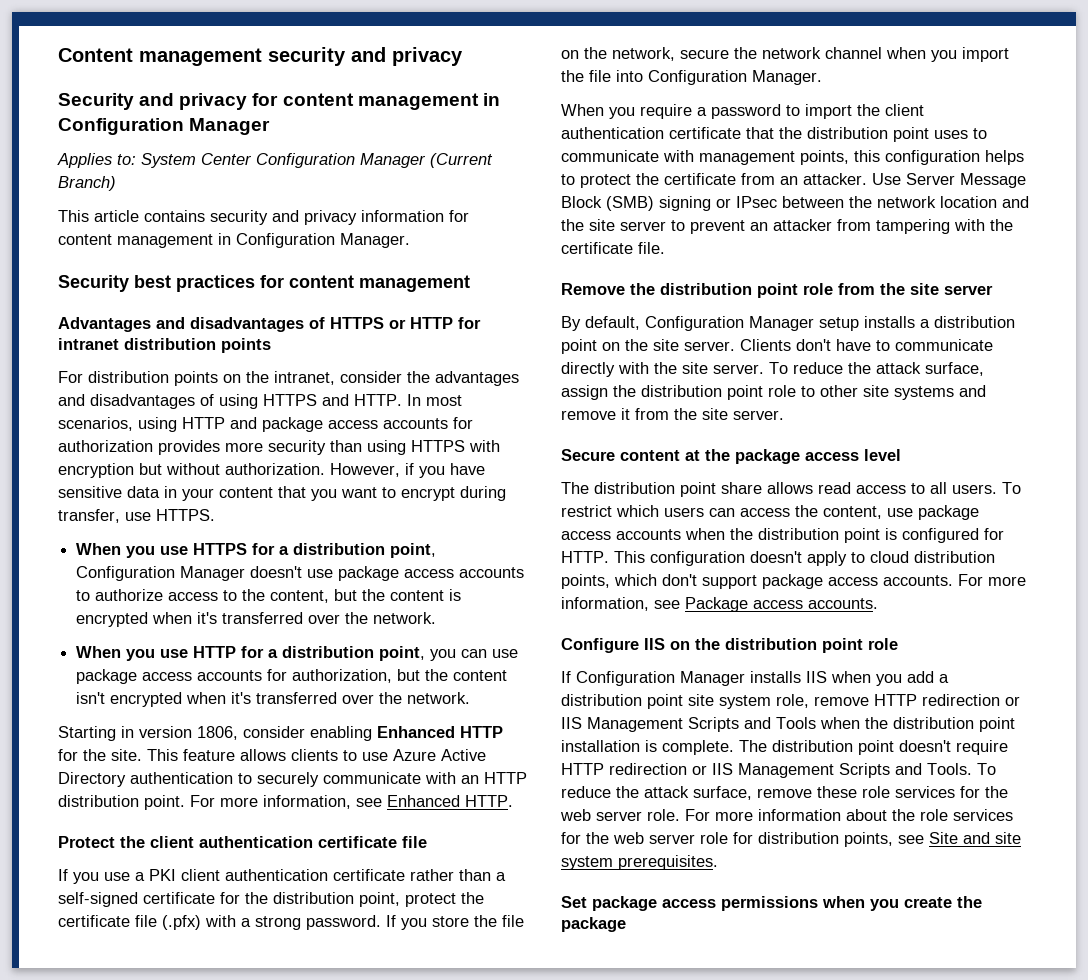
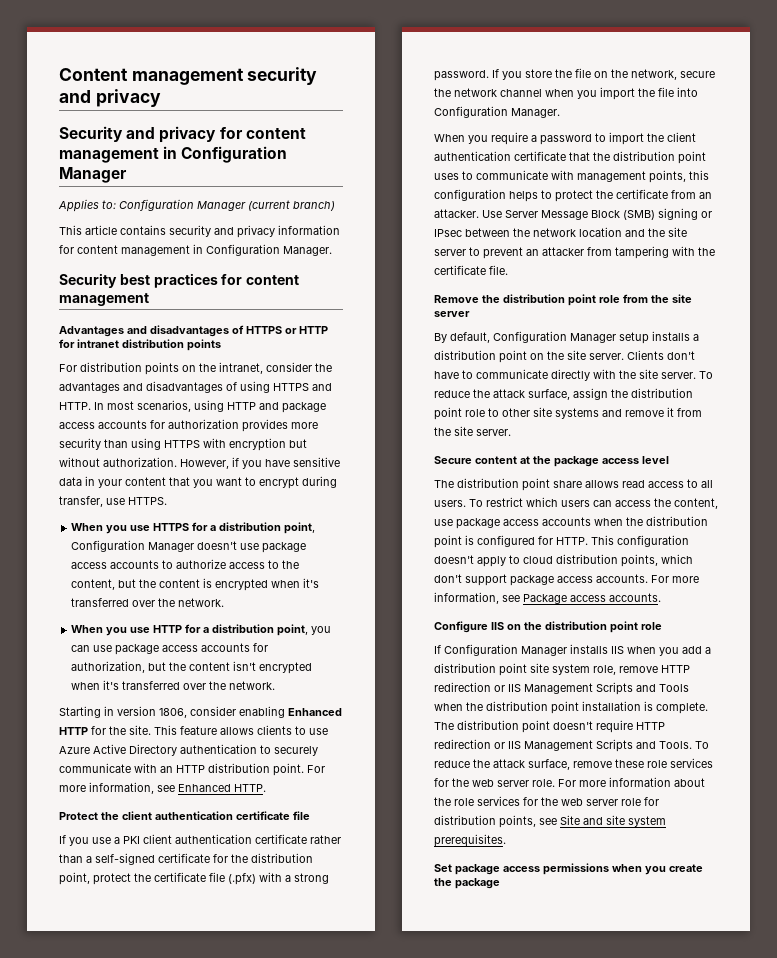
[141,153,493,168] [58,176,116,191] System Center Configuration Manager (Current Branch) -> [119,199,335,211] Configuration Manager (current branch)

